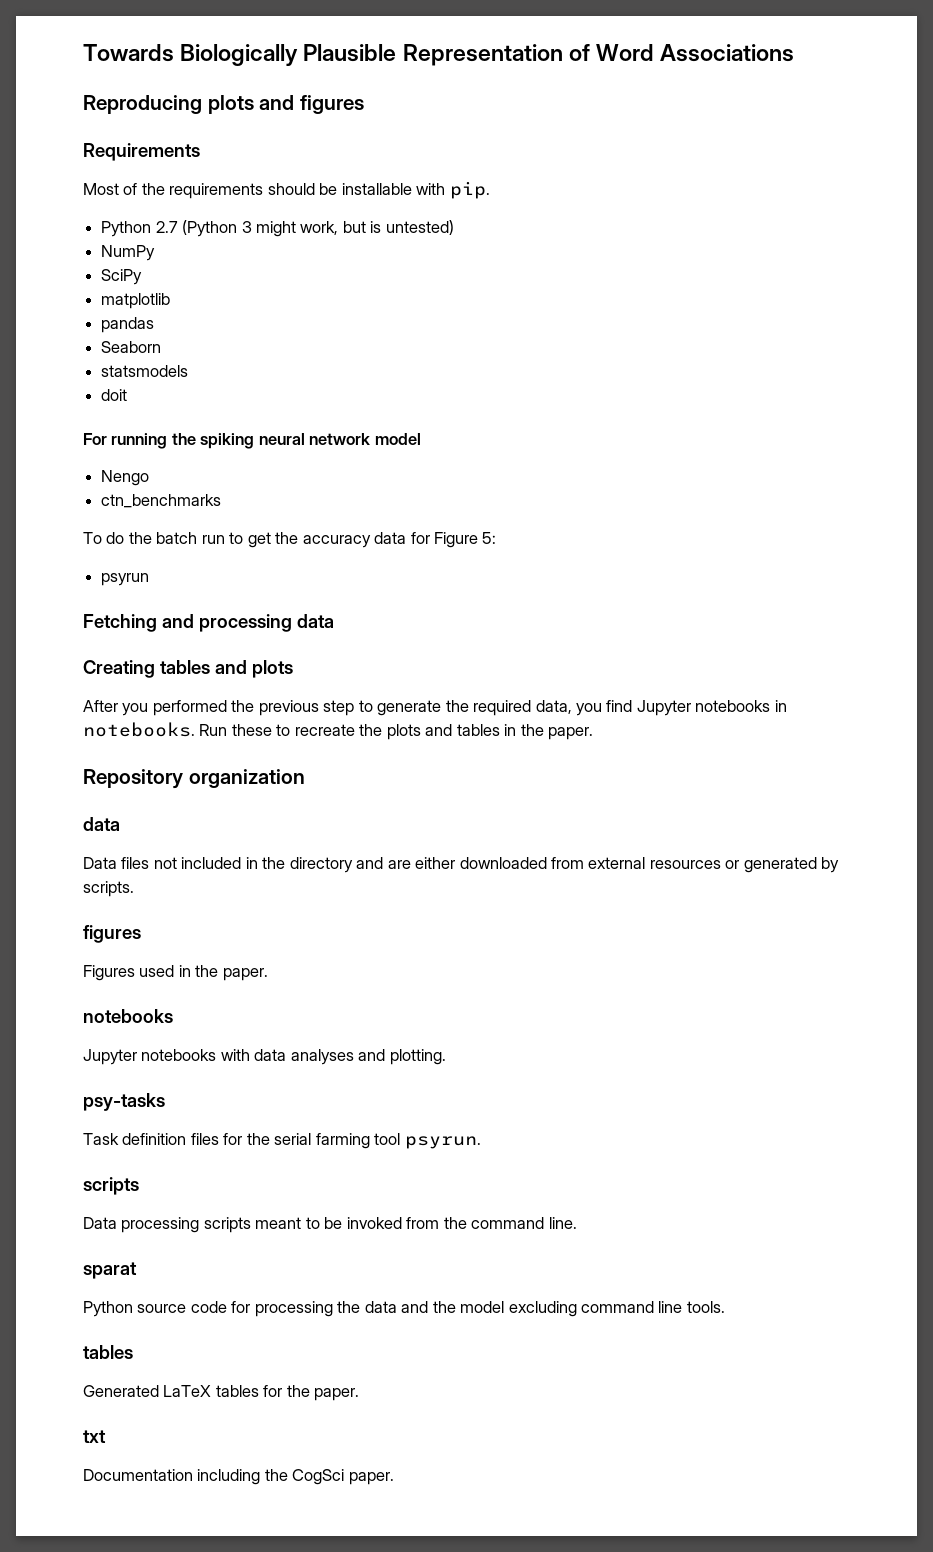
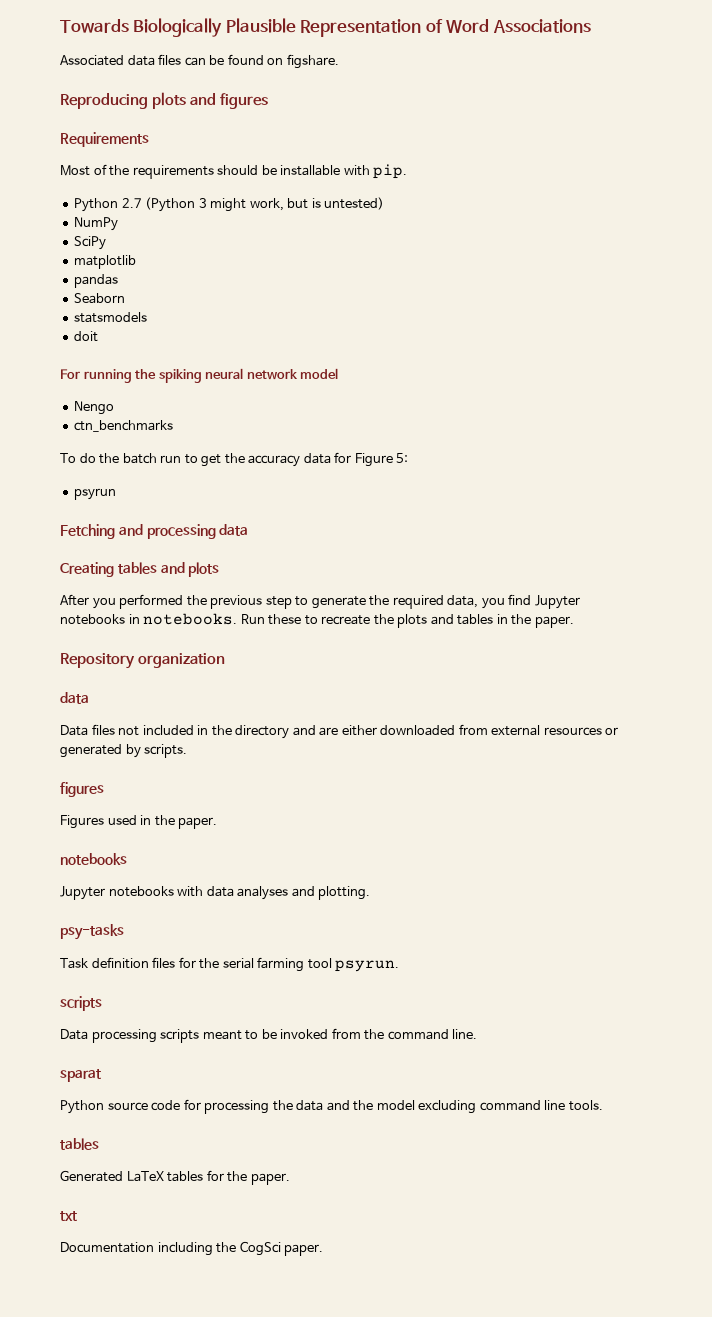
(795, 53) none -> [60,54,339,69] // Associated data files can be found on figshare.

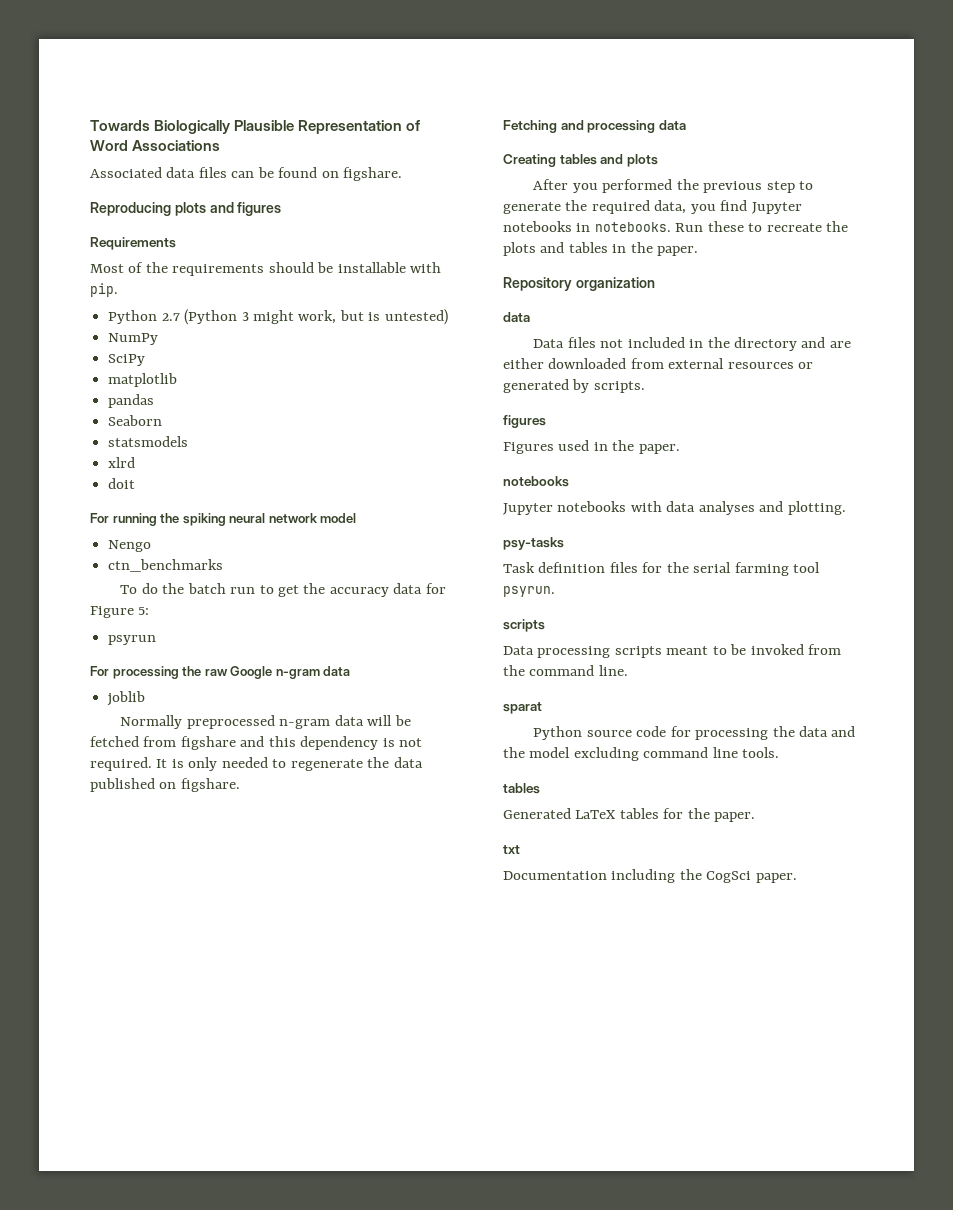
(148, 317) none -> [108,457,136,468] // xlrd
(117, 494) none -> [90,666,351,679] [107,691,146,706] [120,715,411,729] [90,736,423,750] [90,757,423,771] [90,778,240,792] // For processing the raw Google n-gram data // joblib // Normally preprocessed n-gram data will be fetched from figshare and this dependency is not required. It is only needed to regenerate the data published on figshare.

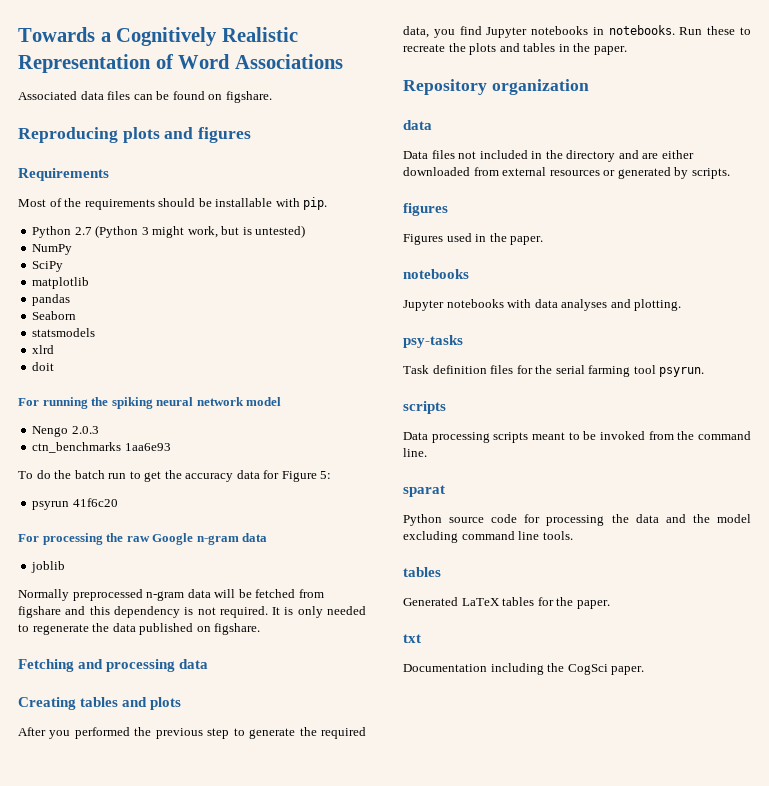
[154,120,295,134] Biologically Plausible -> [100,27,298,46] a Cognitively Realistic
(152, 546) none -> [71,426,99,434] 2.0.3
(224, 565) none -> [124,443,171,451] 1aa6e93
(157, 640) none -> [72,498,118,507] 41f6c20

